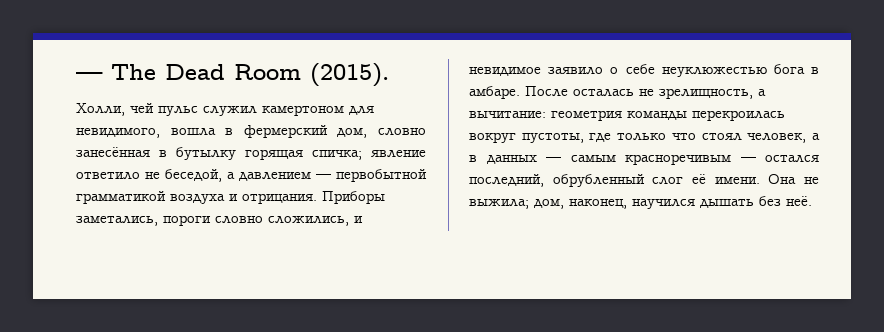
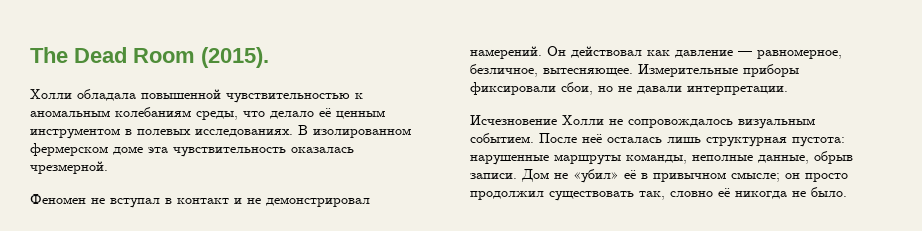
[76,72,103,80] — -> (30, 55) none
[76,103,374,116] [76,125,426,138] [76,147,426,160] [76,169,427,182] [76,191,385,204] [76,215,363,226] [469,64,819,77] [469,86,766,99] [469,110,785,121] [469,132,820,143] [469,154,819,165] [469,174,819,187] [469,196,812,209] Холли, чей пульс служил камертоном для невидимого, вошла в фермерский дом, словно занесённая в бутылку горящая спичка; явление ответило не беседой, а давлением — первобытной грамматикой воздуха и отрицания. Приборы заметались, пороги словно сложились, и невидимое заявило о себе неуклюжестью бога в амбаре. После осталась не зрелищность, а вычитание: геометрия команды перекроилась вокруг пустоты, где только что стоял человек, а в данных — самым красноречивым — остался последний, обрубленный слог её имени. Она не выжила; дом, наконец, научился дышать без неё. -> [30,89,363,103] [30,107,385,120] [30,125,411,139] [30,143,354,157] [30,161,108,174] [30,194,370,208] [470,46,842,59] [470,64,799,77] [470,82,788,95] [470,115,815,129] [470,133,845,147] [470,151,853,165] [470,169,848,183] [470,187,847,201] Холли обладала повышенной чувствительностью к аномальным колебаниям среды, что делало её ценным инструментом в полевых исследованиях. В изолированном фермерском доме эта чувствительность оказалась чрезмерной. // Феномен не вступал в контакт и не демонстрировал намерений. Он действовал как давление — равномерное, безличное, вытесняющее. Измерительные приборы фиксировали сбои, но не давали интерпретации. // Исчезновение Холли не сопровождалось визуальным событием. После неё осталась лишь структурная пустота: нарушенные маршруты команды, неполные данные, обрыв записи. Дом не «убил» её в привычном смысле; он просто продолжил существовать так, словно её никогда не было.

